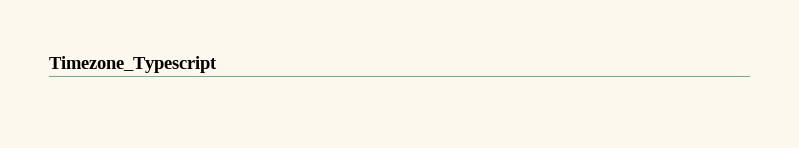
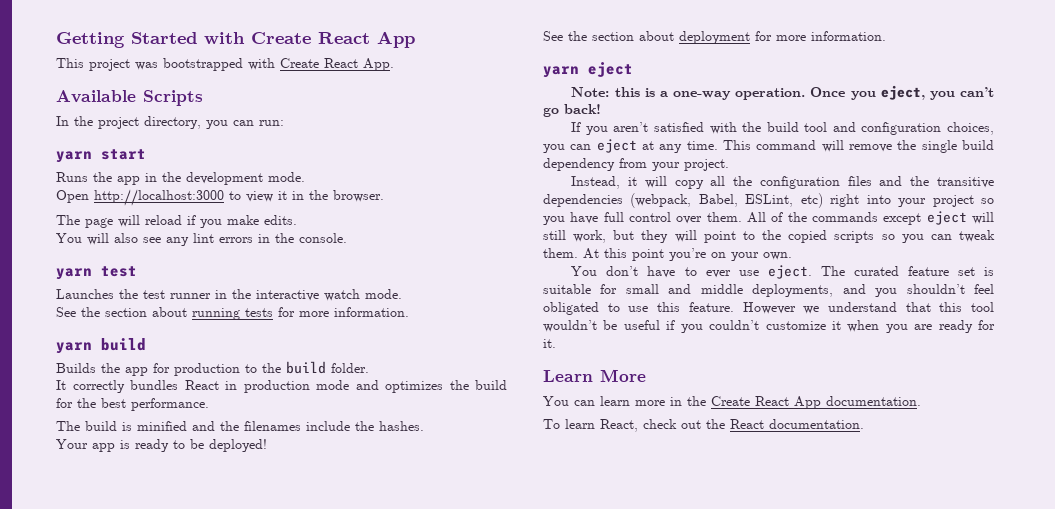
[49,56,217,73] Timezone_Typescript -> [56,31,415,48] [56,58,394,71] [56,90,203,106] [56,116,284,129] [56,149,146,163] [56,172,305,185] [56,189,384,206] [56,215,297,228] [56,233,347,246] [56,266,137,280] [56,289,402,301] [56,307,409,320] [56,338,146,354] [56,361,369,376] [56,380,507,393] [56,398,209,411] [56,421,424,431] [56,439,267,452] [543,31,886,44] [543,62,633,78] [571,85,994,100] [543,104,601,117] [571,122,994,135] [543,139,994,153] [543,158,729,171] [571,176,994,189] [543,193,995,208] [543,211,994,225] [543,230,995,243] [543,248,792,261] [571,265,994,279] [543,284,994,297] [543,302,994,315] [543,320,996,333] [543,339,556,348] [543,369,646,382] [543,396,921,409] [543,419,864,432] Getting Started with Create React App // This project was bootstrapped with Create React App. // Available Scripts // In the project directory, you can run: // yarn start // Runs the app in the development mode. // Open http://localhost:3000 to view it in the browser. // The page will reload if you make edits. // You will also see any lint errors in the console. // yarn test // Launches the test runner in the interactive watch mode. // See the section about running tests for more information. // yarn build // Builds the app for production to the build folder. // It correctly bundles React in production mode and optimizes the build for the best performance. // The build is minified and the filenames include the hashes. // Your app is ready to be deployed! // See the section about deployment for more information. // yarn eject // Note: this is a one-way operation. Once you eject, you can’t go back! // If you aren’t satisfied with the build tool and configuration choices, you can eject at any time. This command will remove the single build dependency from your project. // Instead, it will copy all the configuration files and the transitive dependencies (webpack, Babel, ESLint, etc) right into your project so you have full control over them. All of the commands except eject will still work, but they will point to the copied scripts so you can tweak them. At this point you’re on your own. // You don’t have to ever use eject. The curated feature set is suitable for small and middle deployments, and you shouldn’t feel obligated to use this feature. However we understand that this tool wouldn’t be useful if you couldn’t customize it when you are ready for it. // Learn More // You can learn more in the Create React App documentation. // To learn React, check out the React documentation.

